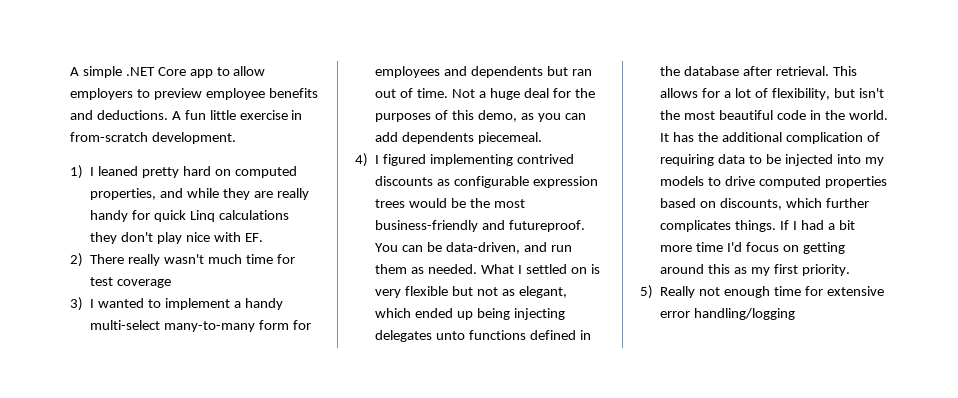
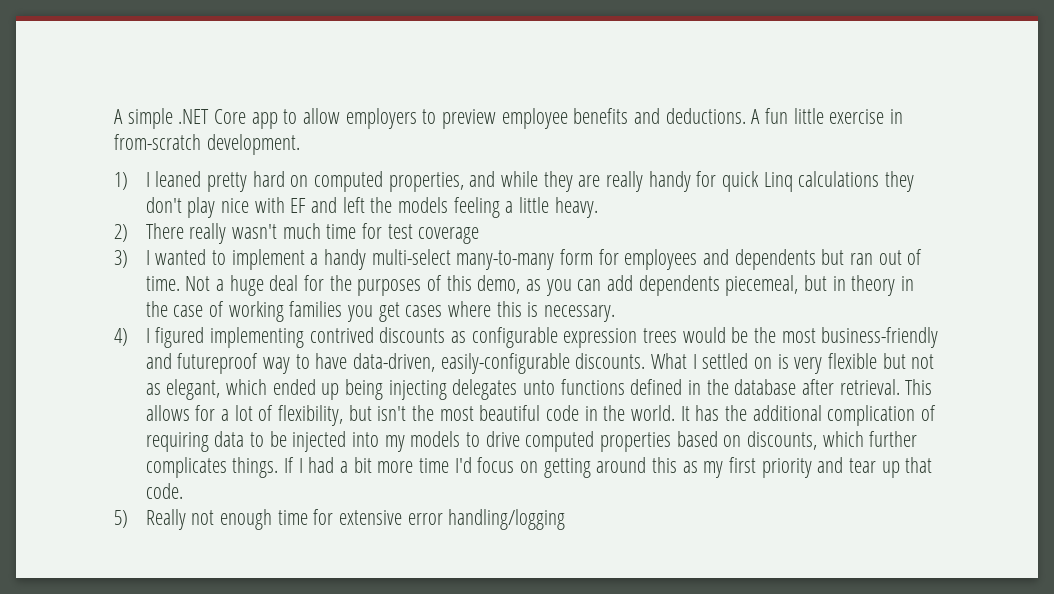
[244,233,263,242] EF. -> [290,197,598,218] EF and left the models feeling a little heavy.
[478,132,543,144] piecemeal. -> [725,275,915,296] [145,301,616,322] piecemeal, but in theory in the case of working families you get cases where this is necessary.
[509,220,586,232] [375,242,572,254] [375,264,478,274] futureproof. You can be data-driven, and run them as needed. -> [177,353,646,374] futureproof way to have data-driven, easily-configurable discounts.
[801,264,850,276] priority. -> [761,457,933,478] [145,483,183,499] priority and tear up that code.

